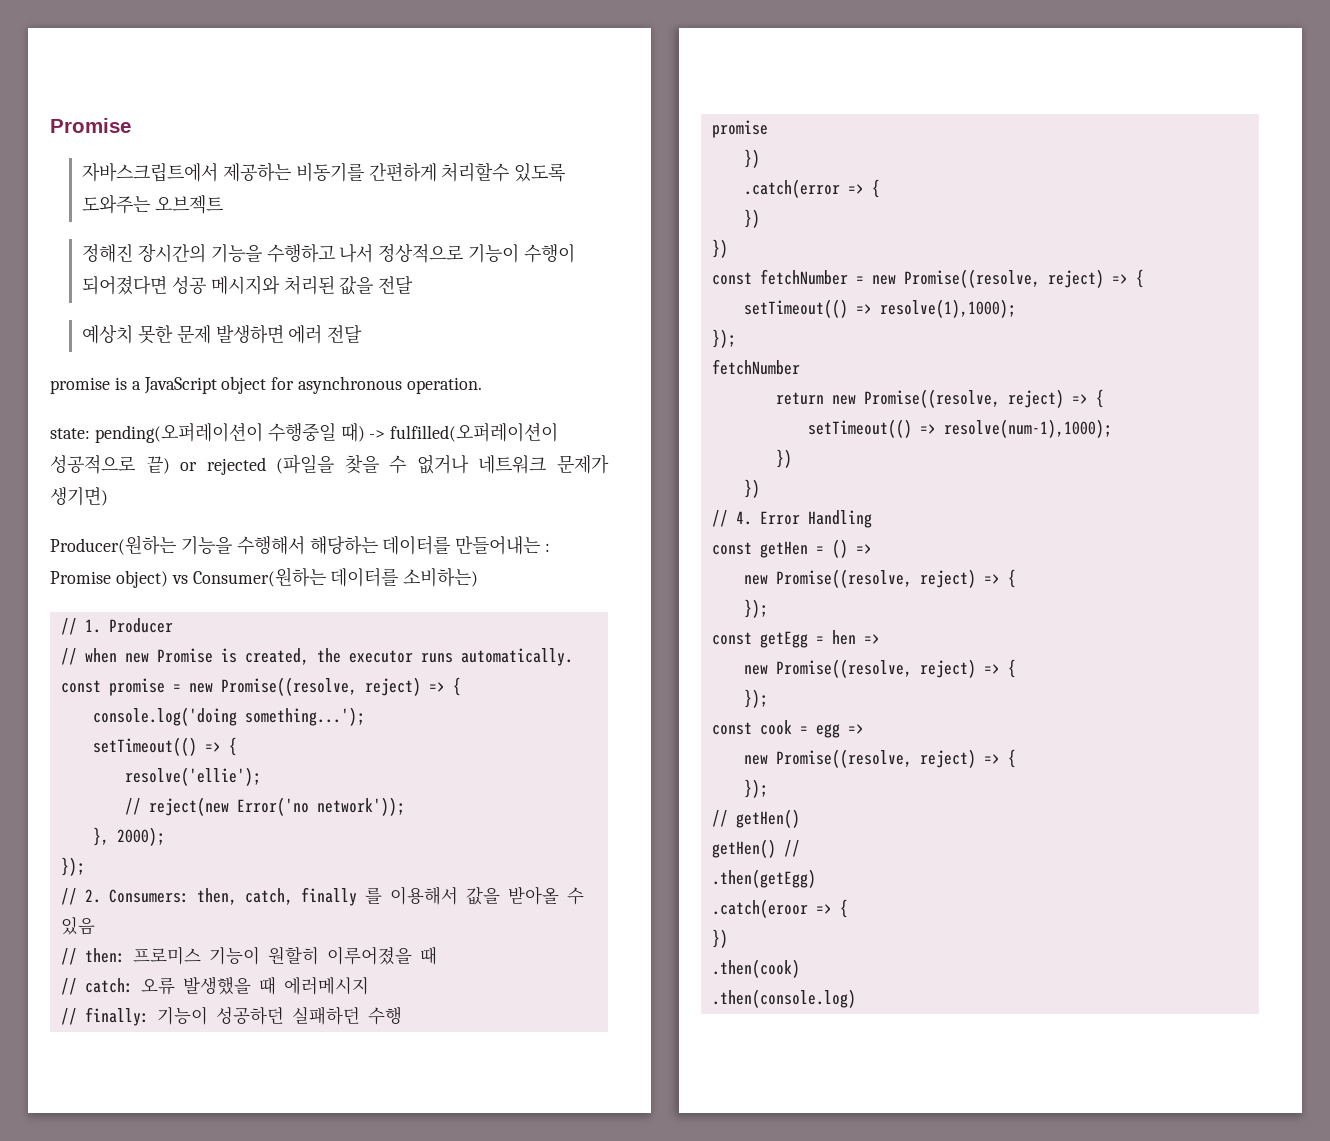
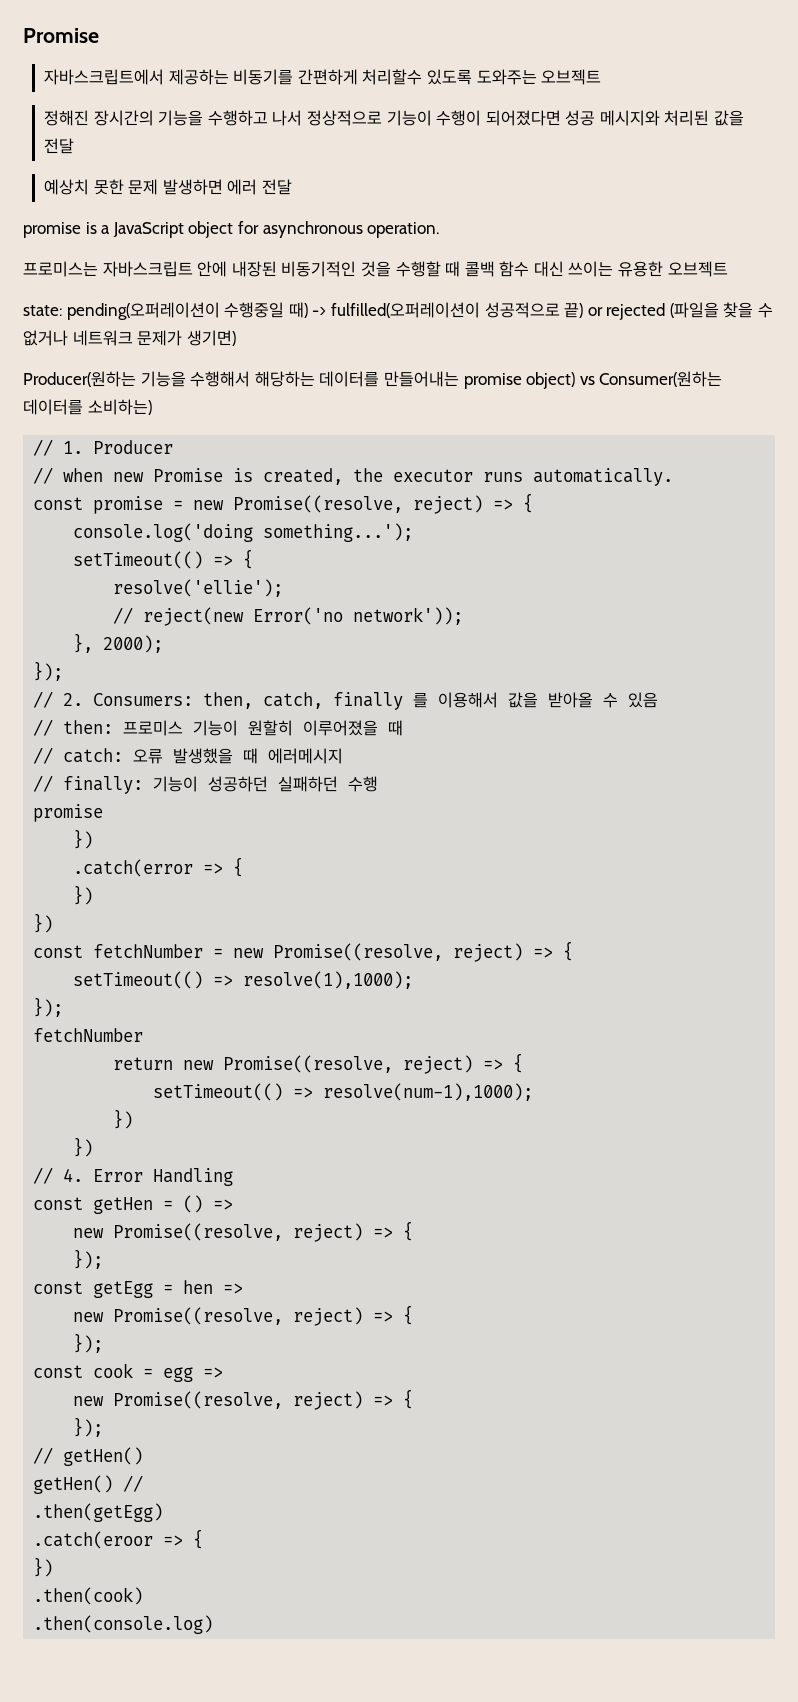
(483, 385) none -> [23,261,728,277] // 프로미스는 자바스크립트 안에 내장된 비동기적인 것을 수행할 때 콜백 함수 대신 쓰이는 유용한 오브젝트
[545,543,551,552] [50,571,111,584] : Promise -> [463,373,522,389] promise

